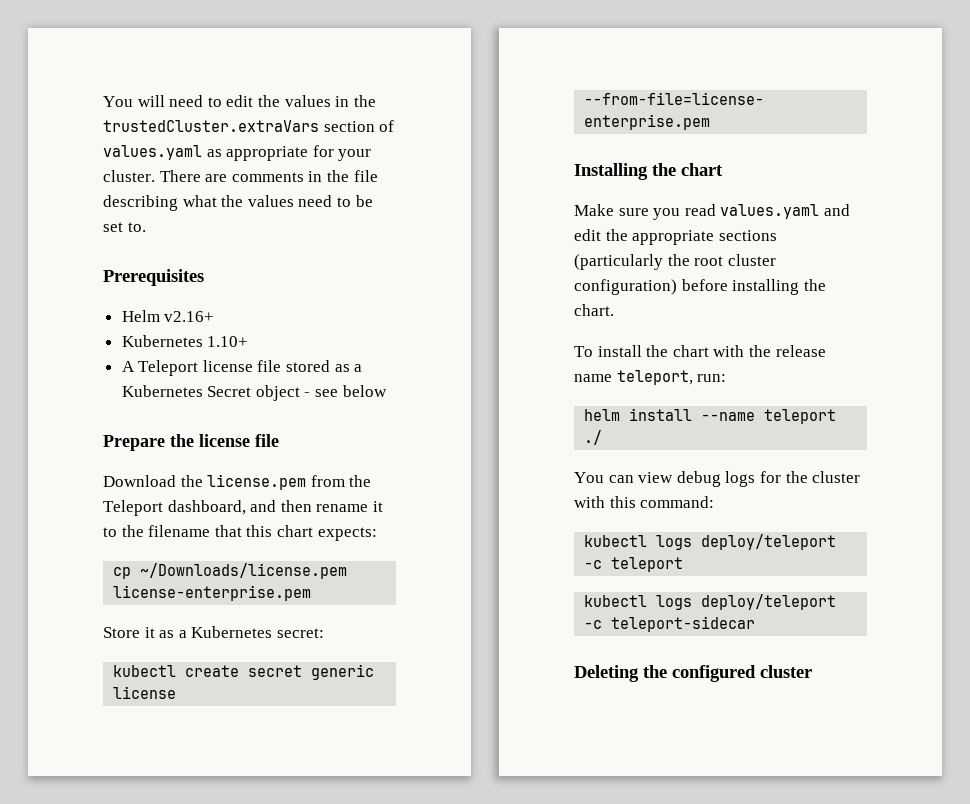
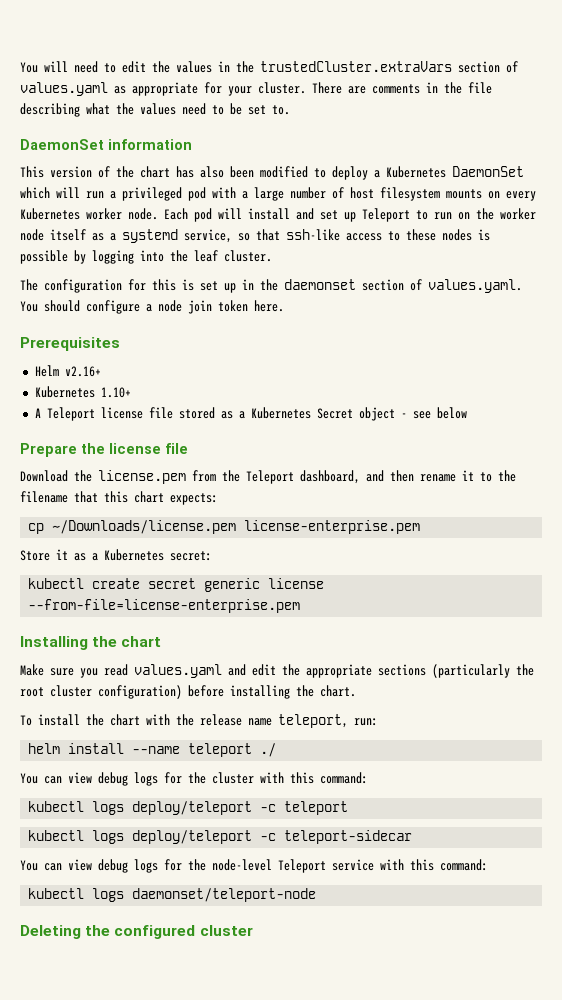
(146, 227) none -> [20,139,192,150] [20,166,524,180] [20,187,536,201] [20,208,536,222] [20,229,490,243] [20,250,272,264] [20,279,522,293] [20,300,284,314] // DaemonSet information // This version of the chart has also been modified to deploy a Kubernetes DaemonSet which will run a privileged pod with a large number of host filesystem mounts on every Kubernetes worker node. Each pod will install and set up Teleport to run on the worker node itself as a systemd service, so that ssh-like access to these nodes is possible by logging into the leaf cluster. // The configuration for this is set up in the daemonset section of values.yaml. You should configure a node join token here.
(756, 624) none -> [20,859,488,873] [28,888,317,902] // You can view debug logs for the node-level Teleport service with this command: // kubectl logs daemonset/teleport-node

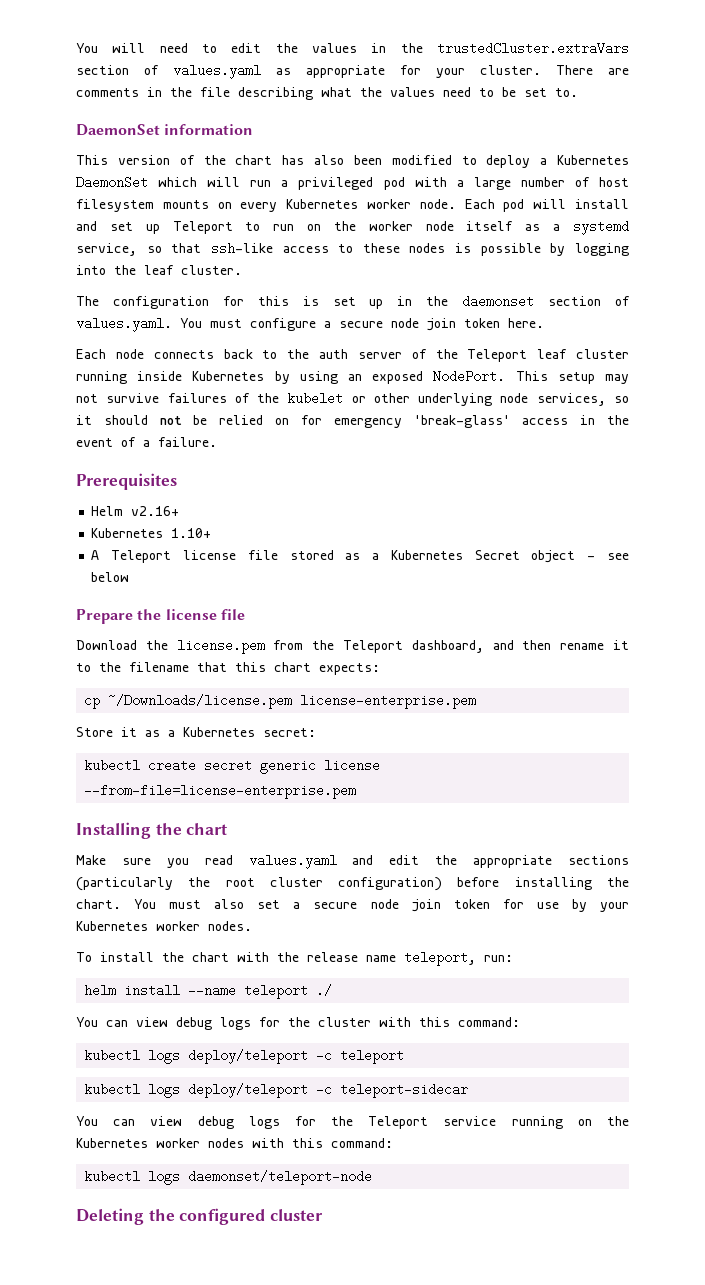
[44,300,80,312] should -> [210,319,242,328] must
(152, 308) none -> [339,321,383,328] secure
(284, 306) none -> [76,349,629,362] [76,370,629,384] [76,392,629,406] [76,415,629,428] [76,437,217,447] // Each node connects back to the auth server of the Teleport leaf cluster running inside Kubernetes by using an exposed NodePort. This setup may not survive failures of the kubelet or other underlying node services, so it should not be relied on for emergency 'break-glass' access in the event of a failure.
(356, 691) none -> [134,899,630,912] [76,921,252,931] You must also set a secure node join token for use by your Kubernetes worker nodes.
[212,859,272,871] node-level -> (354, 1121) none
(374, 865) none -> [511,1116,629,1129] [76,1138,244,1148] running on the Kubernetes worker nodes

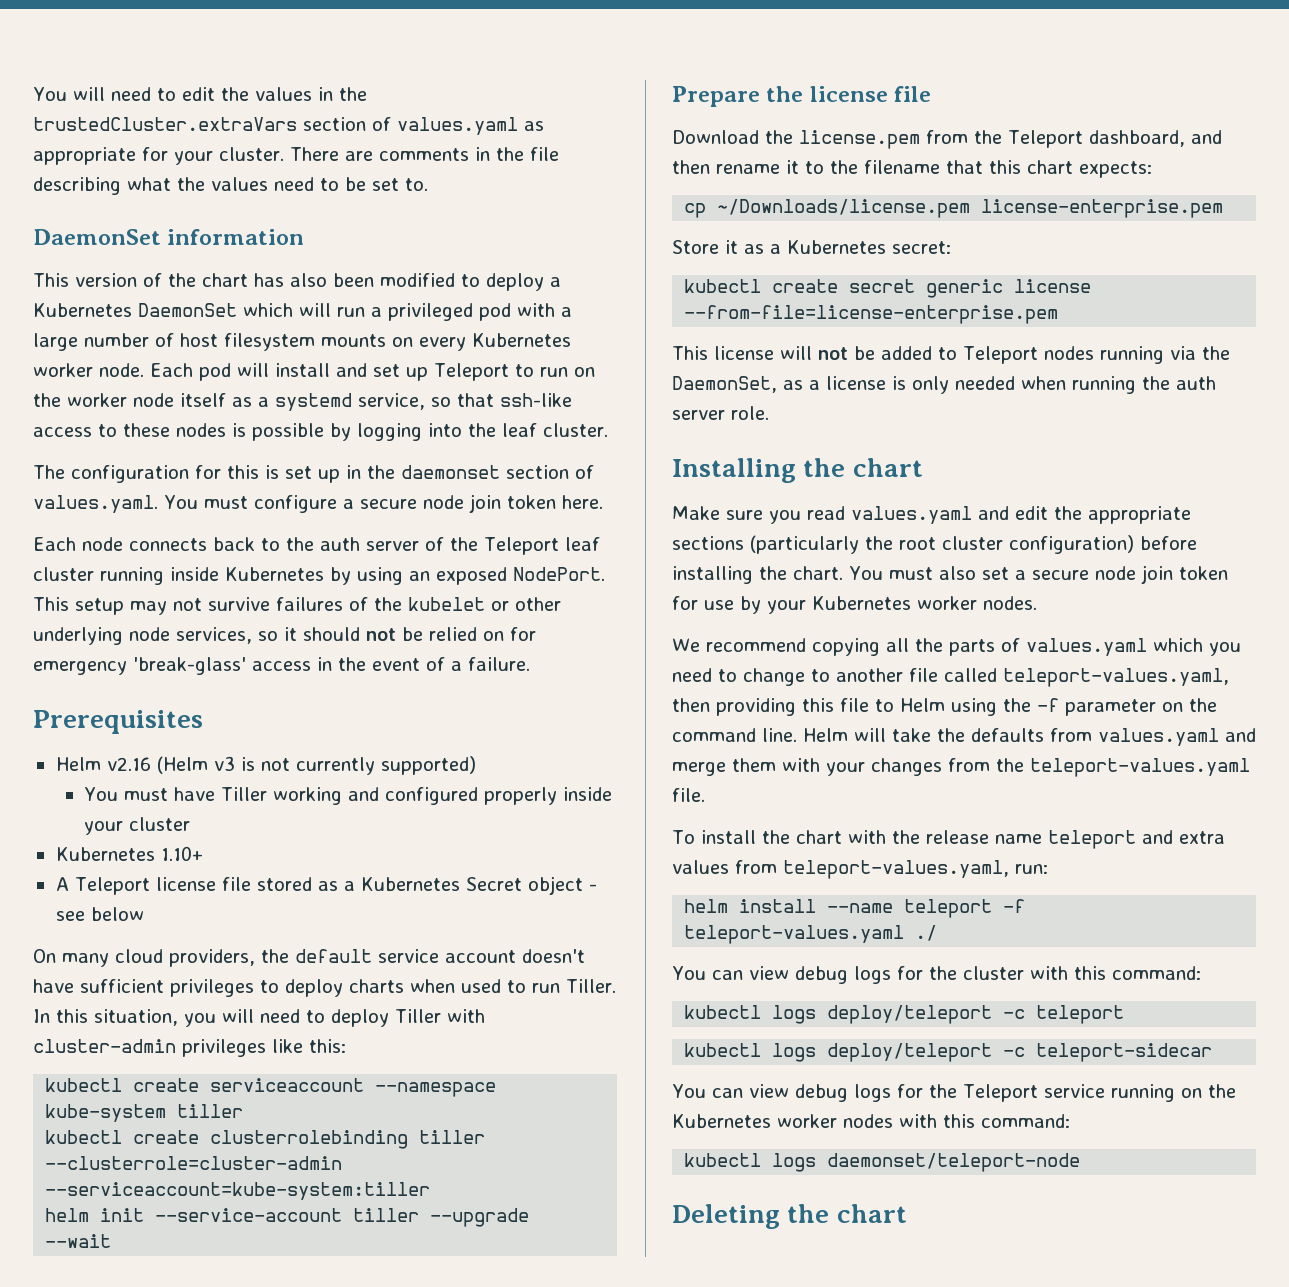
[131,506,180,516] v2.16+ -> [106,756,476,775] [84,787,613,805] [84,817,191,835] v2.16 (Helm v3 is not currently supported) // You must have Tiller working and configured properly inside your cluster
(130, 577) none -> [33,949,585,967] [33,979,616,997] [33,1009,485,1027] [33,1039,346,1057] [45,1078,497,1097] [45,1104,244,1122] [45,1130,486,1149] [45,1156,343,1170] [45,1182,431,1200] [45,1208,530,1227] [45,1234,112,1248] // On many cloud providers, the default service account doesn't have sufficient privileges to deploy charts when used to run Tiller. In this situation, you will need to deploy Tiller with cluster-admin privileges like this: // kubectl create serviceaccount --namespace kube-system tiller // kubectl create clusterrolebinding tiller --clusterrole=cluster-admin --serviceaccount=kube-system:tiller // helm init --service-account tiller --upgrade --wait
(357, 791) none -> [672,346,1230,364] [672,376,1216,394] [672,406,769,420] // This license will not be added to Teleport nodes running via the DaemonSet, as a license is only needed when running the auth server role.
(252, 926) none -> [672,638,1241,656] [672,668,1229,687] [672,698,1217,716] [672,728,1256,746] [672,758,1250,777] [672,788,705,802] // We recommend copying all the parts of values.yaml which you need to change to another file called teleport-values.yaml, then providing this file to Helm using the -f parameter on the command line. Helm will take the defaults from values.yaml and merge them with your changes from the teleport-values.yaml file.
[404,951,476,966] teleport, -> [1047,830,1225,849] [672,860,1009,879] teleport and extra values from teleport-values.yaml,
(309, 991) none -> [1003,899,1026,913] [684,925,905,944] -f teleport-values.yaml
[179,1208,324,1225] configured cluster -> [836,1204,907,1223] chart

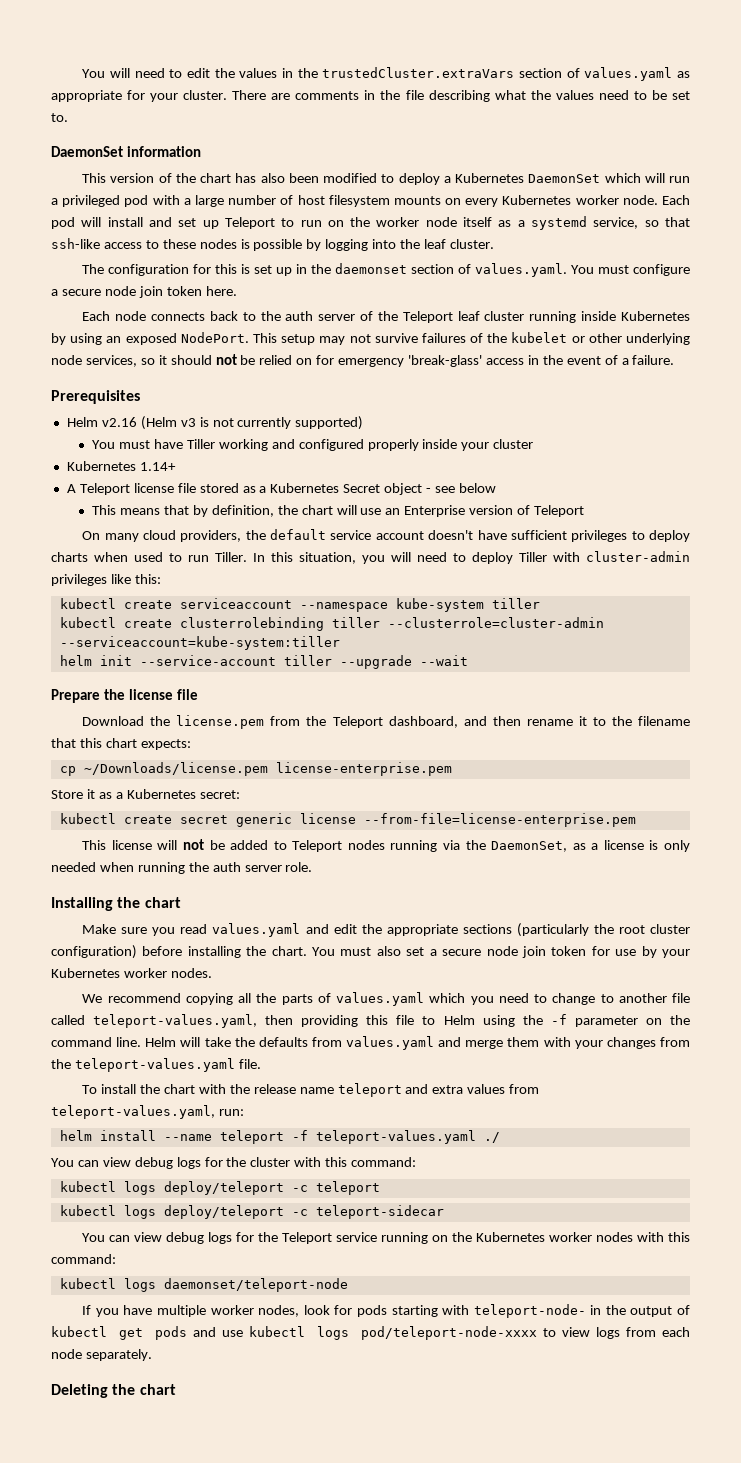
[160,846,203,861] 1.10+ -> [139,462,176,471] 1.14+
(144, 914) none -> [92,505,585,517] // This means that by definition, the chart will use an Enterprise version of Teleport
(1081, 1162) none -> [82,1304,690,1318] [51,1326,690,1340] [51,1349,152,1361] // If you have multiple worker nodes, look for pods starting with teleport-node- in the output of kubectl get pods and use kubectl logs pod/teleport-node-xxxx to view logs from each node separately.

